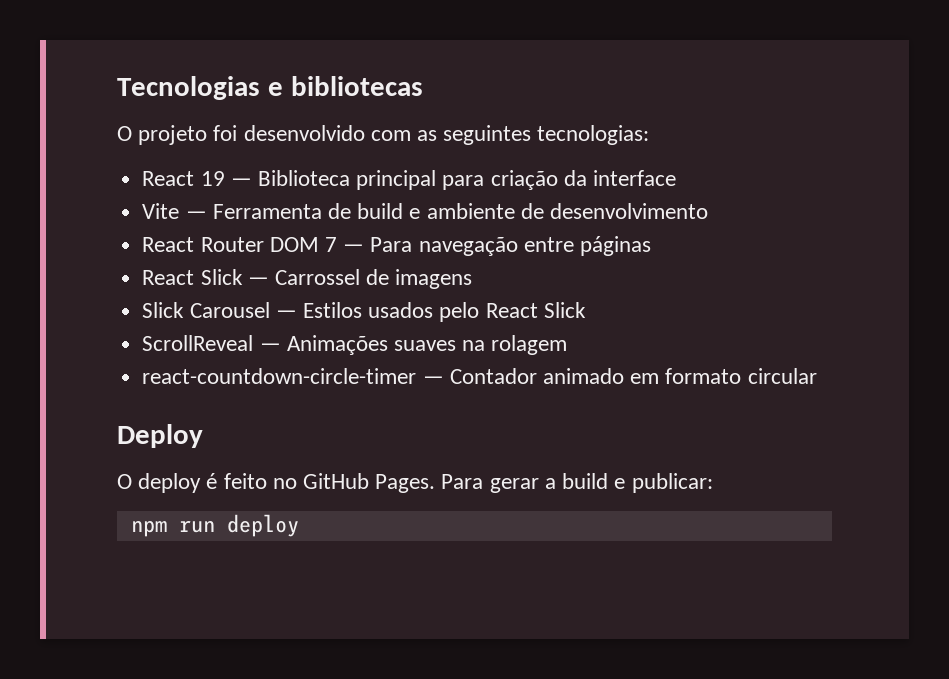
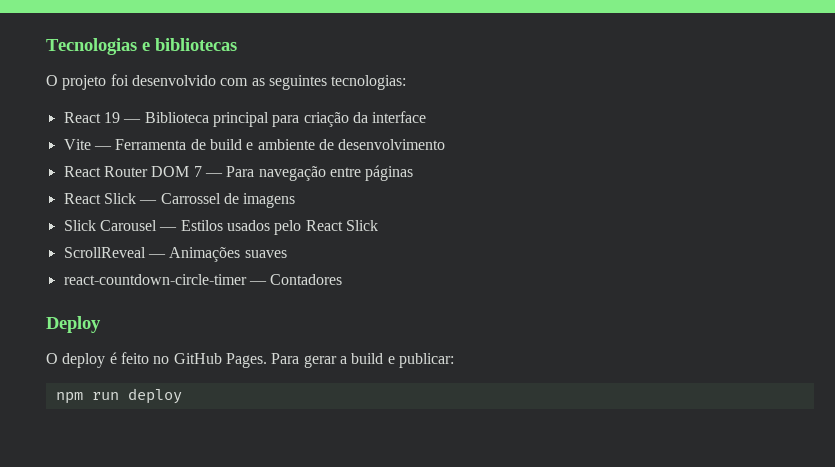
[462,335,568,355] na rolagem -> (287, 254) none
[449,368,817,384] Contador animado em formato circular -> [270,274,343,285] Contadores

